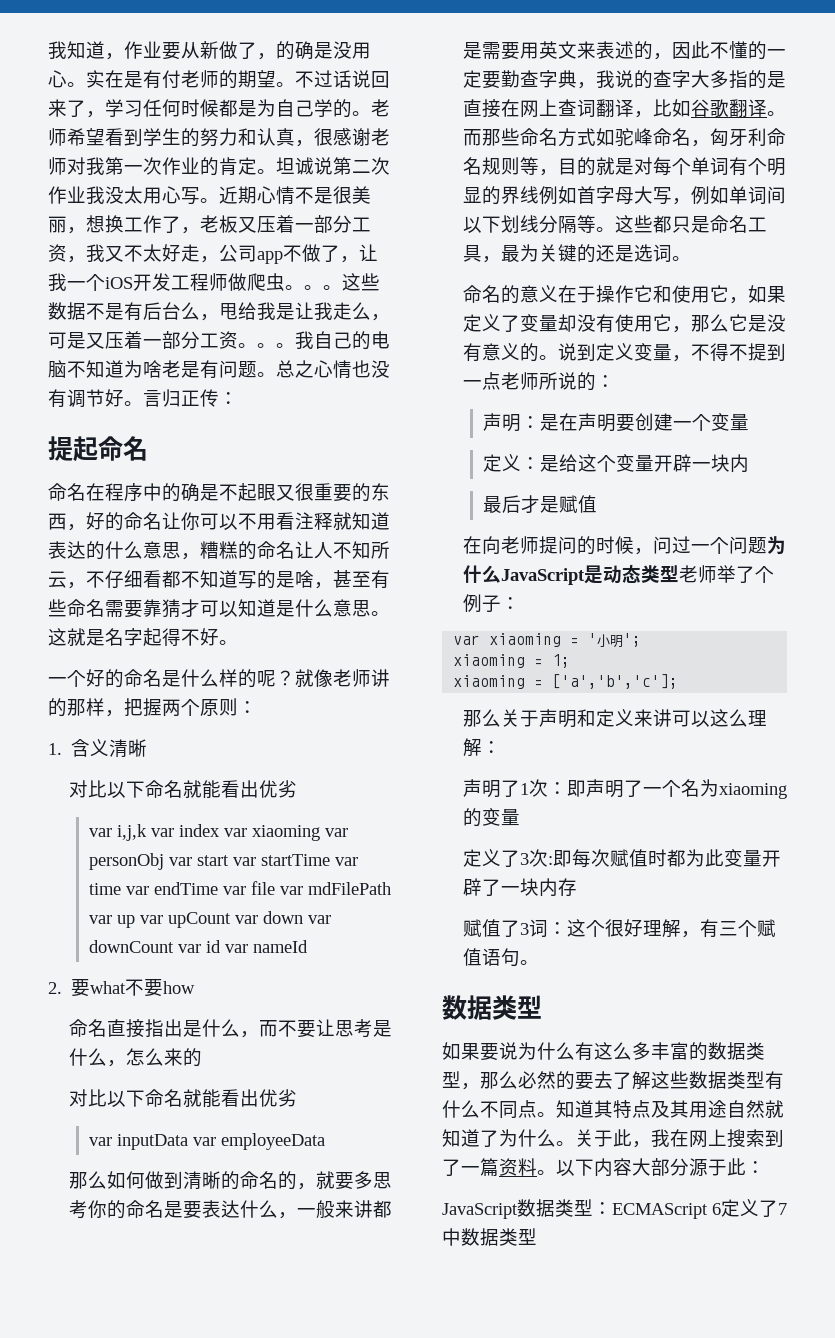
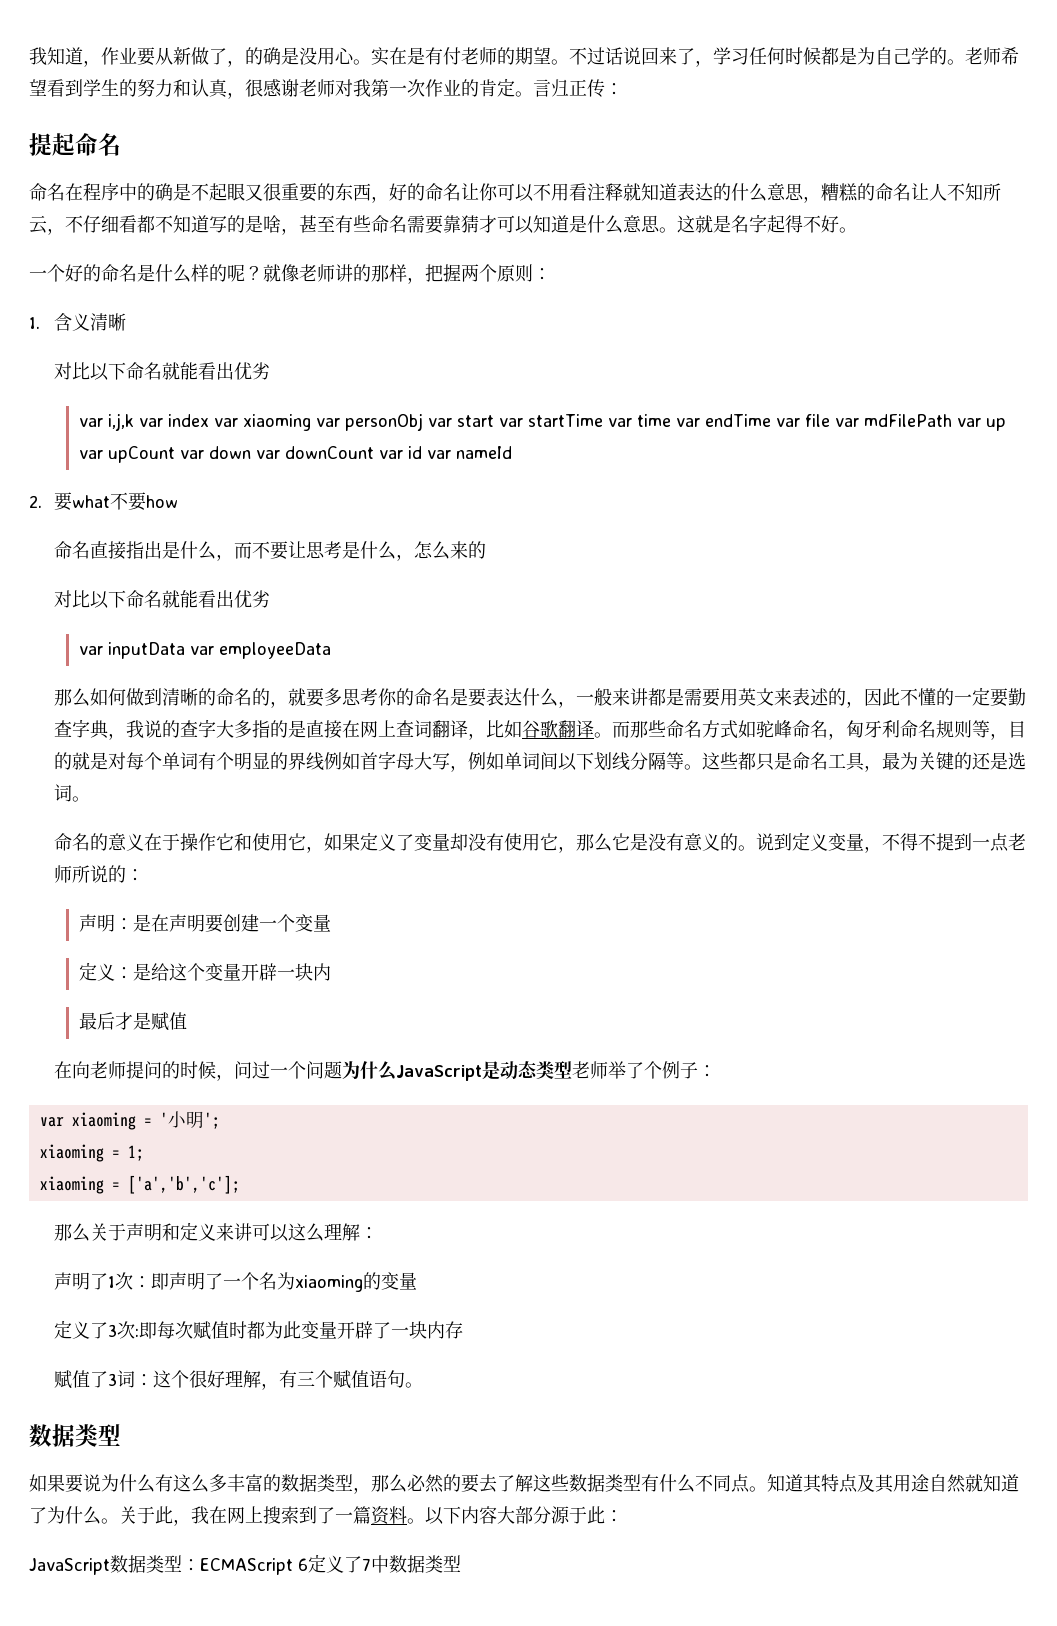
[276,157,390,175] [48,186,371,205] [48,215,371,234] [48,244,378,264] [48,273,380,291] [48,302,390,321] [48,331,390,350] [48,360,390,379] [48,389,143,408] 坦诚说第二次作业我没太用心写。近期心情不是很美丽，想换工作了，老板又压着一部分工资，我又不太好走，公司app不做了，让我一个iOS开发工程师做爬虫。。。这些数据不是有后台么，甩给我是让我走么，可是又压着一部分工资。。。我自己的电脑不知道为啥老是有问题。总之心情也没有调节好。 -> (533, 94) none

